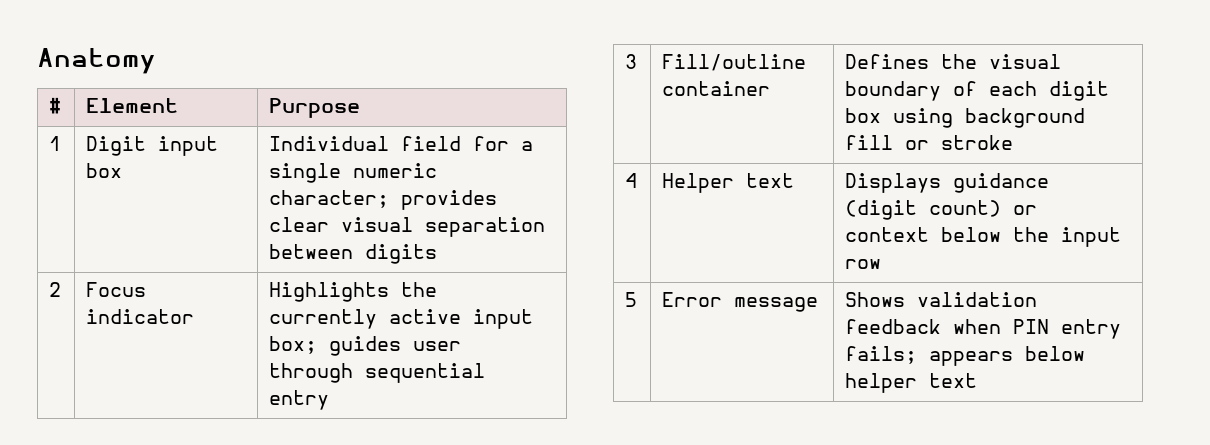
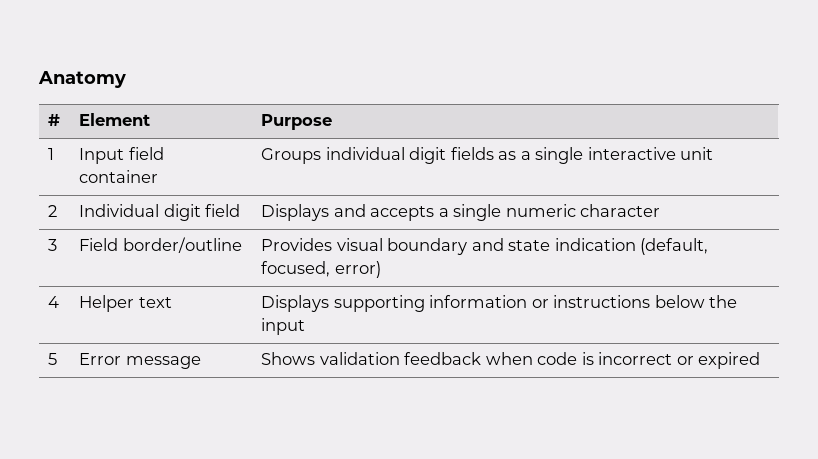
[86,136,219,156] [86,163,123,178] Digit input box -> [79,147,164,164] [79,170,159,183] [261,147,714,164] [48,205,58,217] Input field container | Groups individual digit fields as a single interactive unit // 2
[401,136,534,151] [269,163,438,183] [269,190,498,210] [269,217,546,237] [269,244,438,264] [49,282,62,297] [86,282,147,297] [86,309,195,324] [269,282,438,302] [269,309,534,329] [269,336,462,356] [269,363,486,383] [269,390,330,410] [625,54,638,69] [662,54,807,71] [662,81,771,96] [845,54,1062,69] [845,81,1110,101] [845,108,1086,128] [845,135,1014,150] field for a single numeric character; provides clear visual separation between digits // 2 | Focus indicator | Highlights the currently active input box; guides user through sequential entry // 3 | Fill/outline container | Defines the visual boundary of each digit box using background fill or stroke -> [163,204,241,221] [261,204,661,221] [48,239,58,251] [79,237,242,253] [261,238,709,255] [261,261,381,278] digit field | Displays and accepts a single numeric character // 3 | Field border/outline | Provides visual boundary and state indication (default, focused, error)
[953,173,1050,193] [845,200,1038,220] [845,227,930,242] guidance (digit count) or context -> [333,295,651,312] supporting information or instructions
[845,259,882,269] row -> (306, 326) none
[1013,319,1122,339] [845,346,1086,366] [845,373,978,393] PIN entry fails; appears below helper text -> [537,352,761,369] code is incorrect or expired

